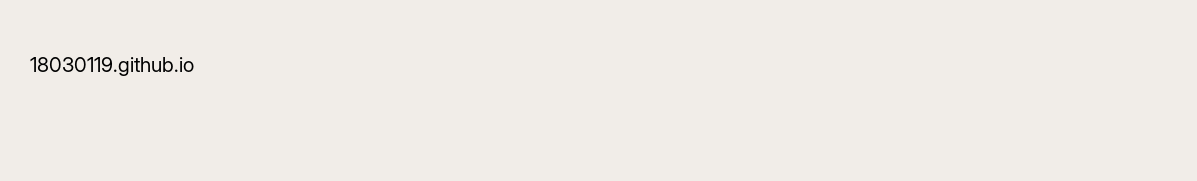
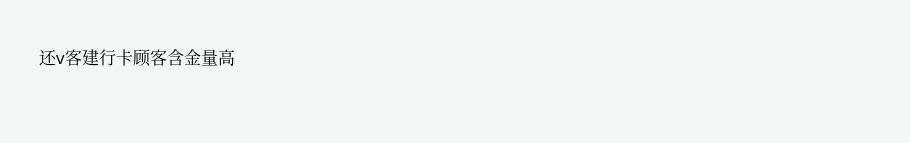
[30,57,194,76] 18030119.github.io -> [39,49,235,67] 还v客建行卡顾客含金量高

